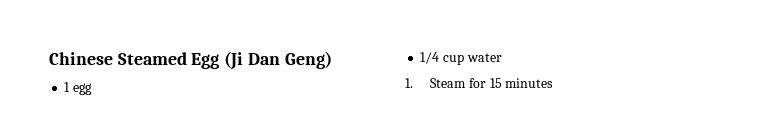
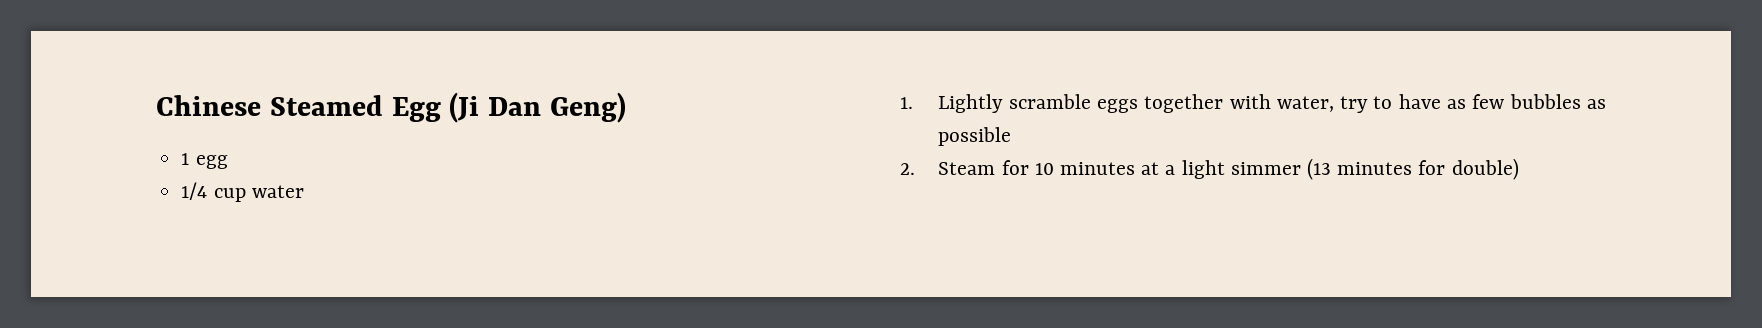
[430,78,554,88] Steam for 15 minutes -> [938,94,1607,113] [938,127,1012,146] [900,158,1519,180] Lightly scramble eggs together with water, try to have as few bubbles as possible // 2. Steam for 10 minutes at a light simmer (13 minutes for double)

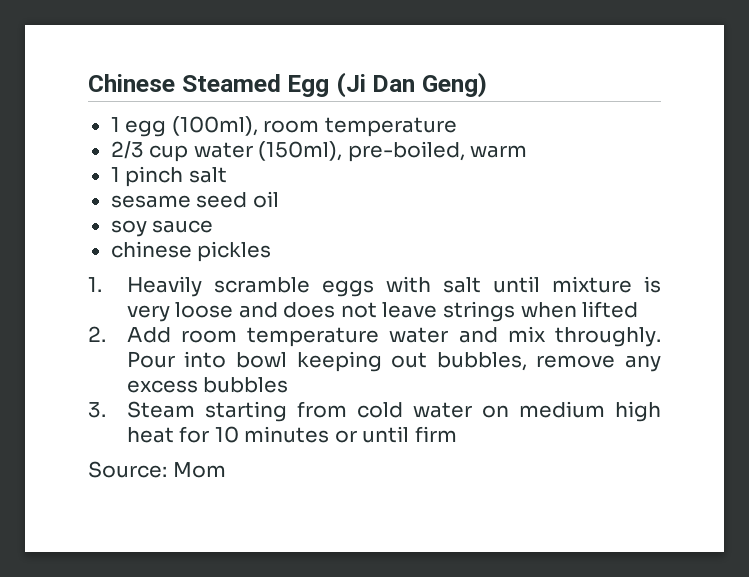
[181,182,304,202] // 1/4 cup water -> [171,116,457,137] [110,141,528,162] [110,166,227,187] [110,191,279,208] [110,220,214,237] [110,241,272,262] (100ml), room temperature // 2/3 cup water (150ml), pre-boiled, warm // 1 pinch salt // sesame seed oil // soy sauce // chinese pickles
[938,94,1004,113] Lightly -> [126,276,202,297] Heavily
[1144,94,1607,113] [938,127,1012,146] [900,158,1519,180] together with water, try to have as few bubbles as possible // 2. Steam for 10 minutes at a light simmer (13 minutes for double) -> [385,276,661,293] [126,301,639,322] [88,326,661,347] [126,351,661,372] [126,377,289,393] [88,401,661,422] [126,426,457,443] [88,461,226,478] with salt until mixture is very loose and does not leave strings when lifted // 2. Add room temperature water and mix throughly. Pour into bowl keeping out bubbles, remove any excess bubbles // 3. Steam starting from cold water on medium high heat for 10 minutes or until firm // Source: Mom

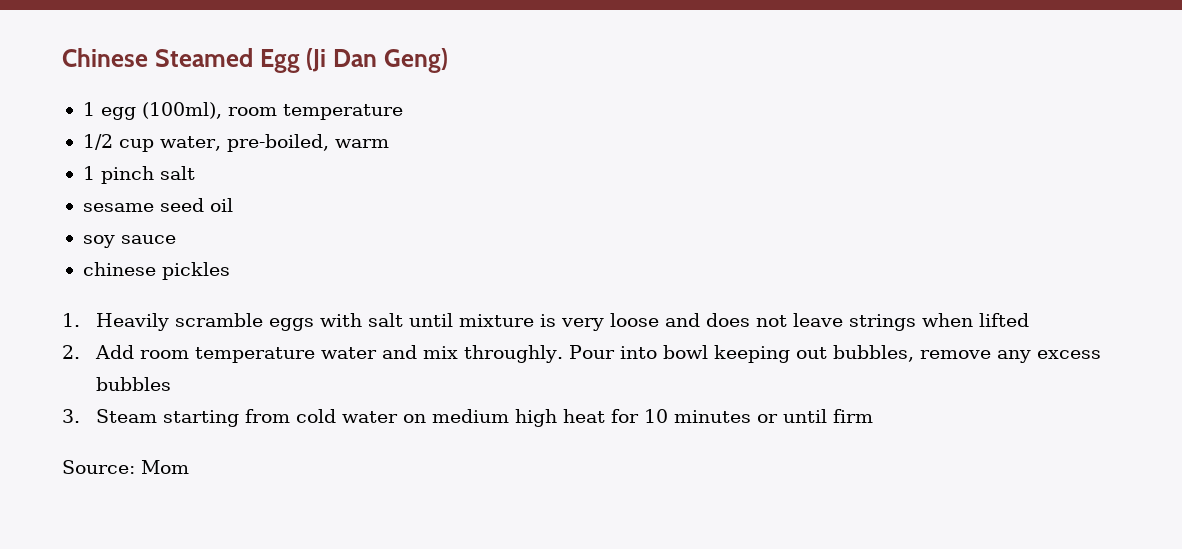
[110,141,343,162] 2/3 cup water (150ml), -> [82,134,221,152] 1/2 cup water,

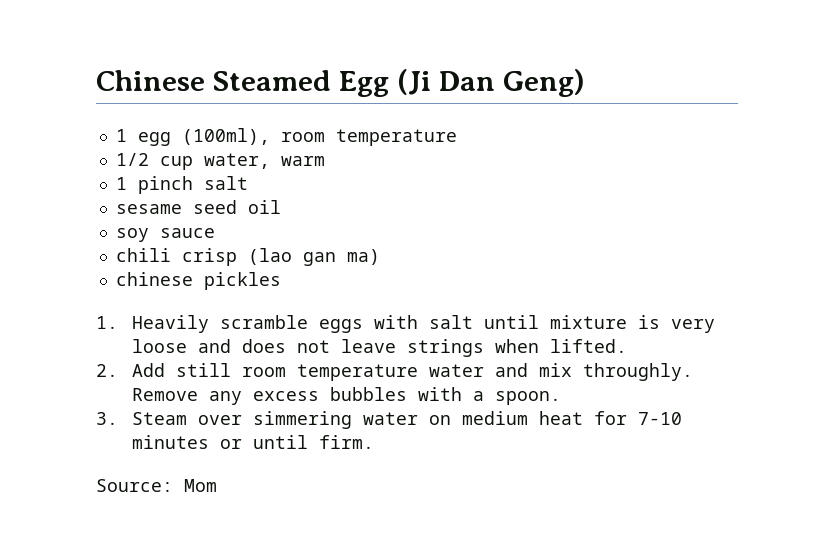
[226,134,329,152] pre-boiled, -> (270, 161) none
(176, 239) none -> [115,248,380,266] // chili crisp (lao gan ma)
[978,313,1029,327] lifted -> [549,339,627,353] lifted.
(134, 352) none -> [175,363,231,377] still
[568,345,991,363] Pour into bowl keeping out bubbles, remove -> [131,388,198,401] Remove
(171, 384) none -> [417,387,561,405] with a spoon.
[162,409,336,427] starting from cold -> [197,411,352,429] over simmering
[514,409,557,427] high -> (528, 418) none
[643,409,668,423] 10 -> [637,412,682,425] 7-10
[832,409,873,423] firm -> [318,435,374,449] firm.

